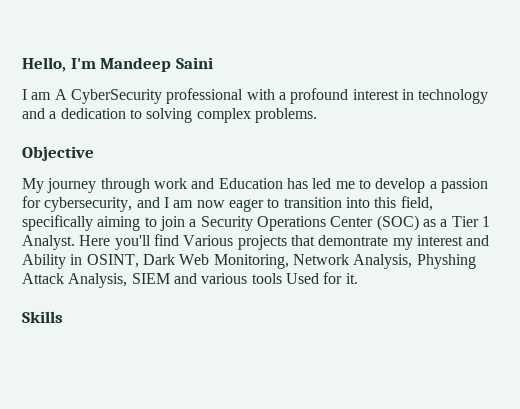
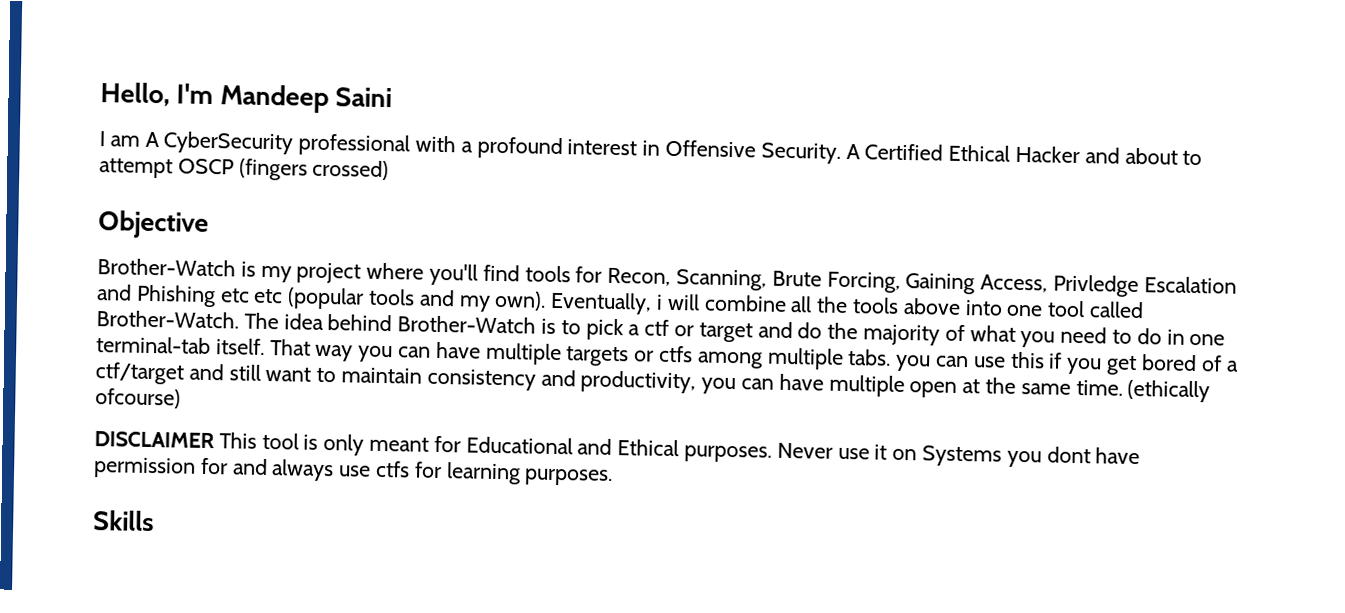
[418,89,489,104] [22,108,317,123] [22,146,94,161] [22,178,488,193] [22,196,433,212] [22,215,490,231] [22,234,490,250] [22,254,476,269] [22,272,358,288] technology and a dedication to solving complex problems. // Objective // My journey through work and Education has led me to develop a passion for cybersecurity, and I am now eager to transition into this field, specifically aiming to join a Security Operations Center (SOC) as a Tier 1 Analyst. Here you'll find Various projects that demontrate my interest and Ability in OSINT, Dark Web Monitoring, Network Analysis, Physhing Attack Analysis, SIEM and various tools Used for it. -> [665,139,1203,166] [99,158,390,181] [98,210,209,239] [97,258,1237,298] [97,284,1145,319] [96,310,1226,348] [96,336,1239,376] [95,362,1211,403] [95,388,181,409] [94,431,1141,468] [93,457,614,486] Offensive Security. A Certified Ethical Hacker and about to attempt OSCP (fingers crossed) // Objective // Brother-Watch is my project where you'll find tools for Recon, Scanning, Brute Forcing, Gaining Access, Privledge Escalation and Phishing etc etc (popular tools and my own). Eventually, i will combine all the tools above into one tool called Brother-Watch. The idea behind Brother-Watch is to pick a ctf or target and do the majority of what you need to do in one terminal-tab itself. That way you can have multiple targets or ctfs among multiple tabs. you can use this if you get bored of a ctf/target and still want to maintain consistency and productivity, you can have multiple open at the same time. (ethically ofcourse) // DISCLAIMER This tool is only meant for Educational and Ethical purposes. Never use it on Systems you dont have permission for and always use ctfs for learning purposes.

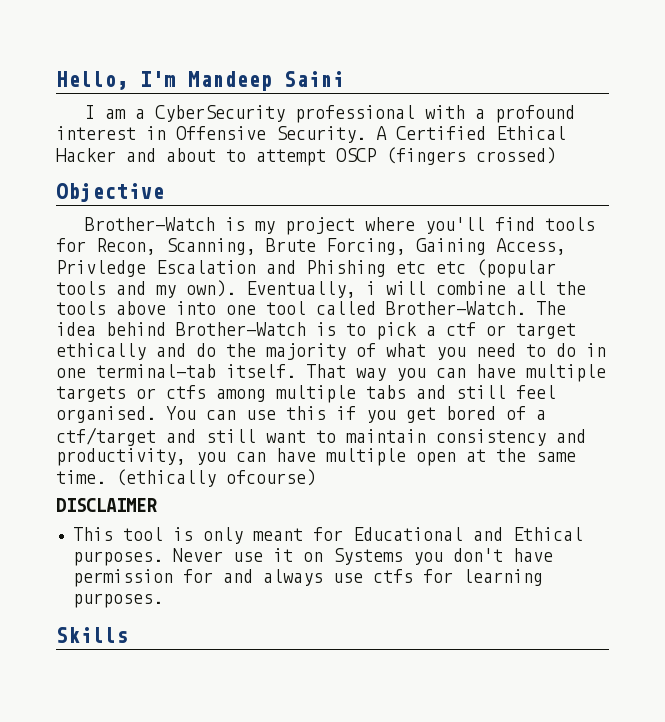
[144,131,160,148] A -> [135,109,146,119] a
(753, 332) none -> [56,343,146,360] ethically
[848,349,932,372] tabs. you -> [366,385,556,399] [56,406,196,423] tabs and still feel organised. You
(215, 440) none -> (157, 505) //
[1046,446,1091,464] dont -> [452,548,503,562] don't

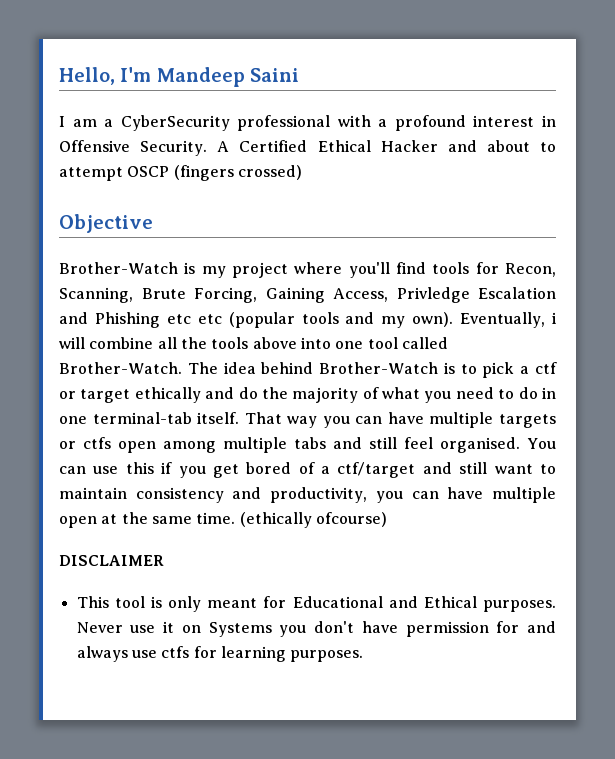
(206, 392) none -> [118,441,157,453] open
[56,627,128,643] // Skills -> (364, 656) none

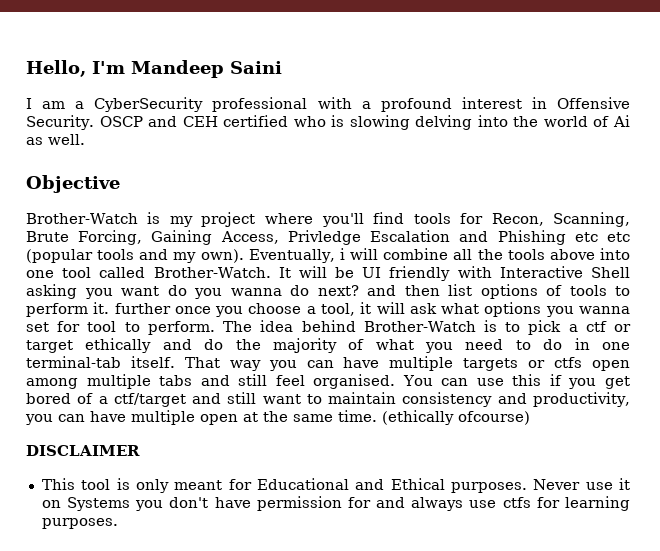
[217,140,556,152] [59,165,302,181] A Certified Ethical Hacker and about to attempt OSCP (fingers crossed) -> [99,115,630,130] [26,134,85,145] OSCP and CEH certified who is slowing delving into the world of Ai as well.
(182, 368) none -> [278,266,630,281] [26,284,630,299] [26,302,630,317] [26,321,215,335] It will be UI friendly with Interactive Shell asking you want do you wanna do next? and then list options of tools to perform it. further once you choose a tool, it will ask what options you wanna set for tool to perform.

